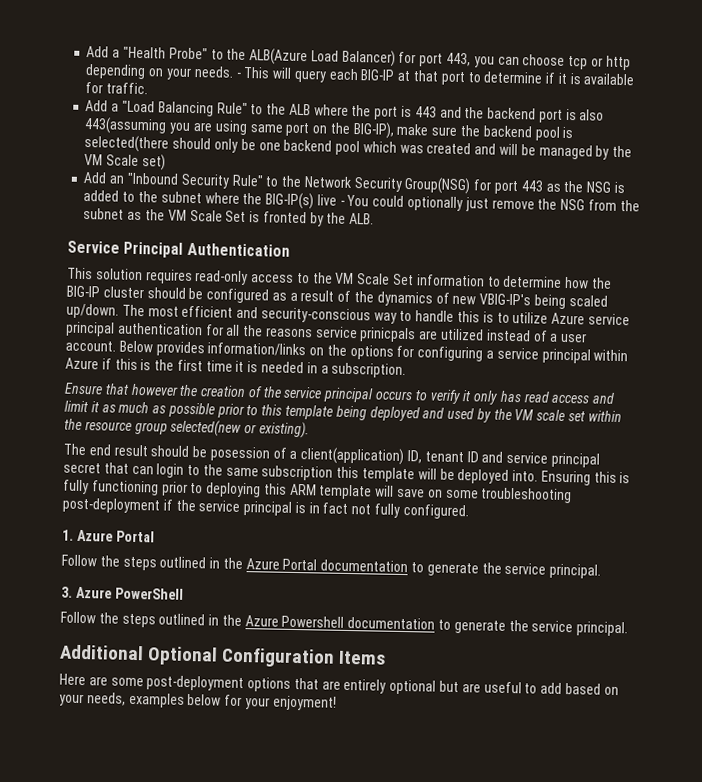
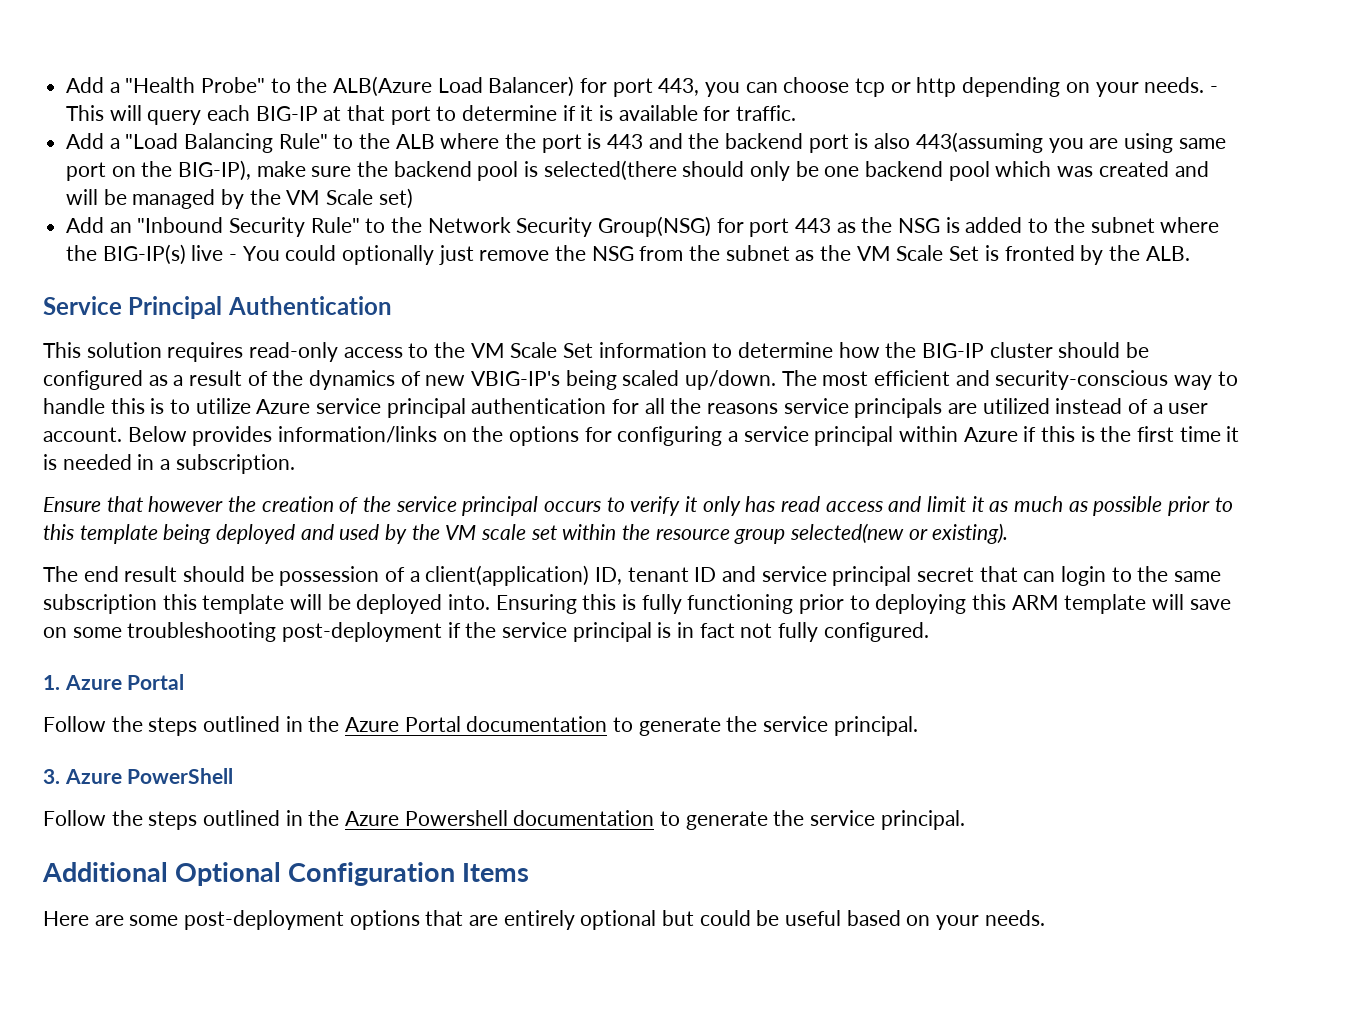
[359,327,417,343] prinicpals -> [854,398,943,418] principals
[209,446,270,462] posession -> [279,566,380,586] possession
[461,681,619,696] [59,692,337,711] are useful to add based on your needs, examples below for your enjoyment! -> [699,910,1045,930] could be useful based on your needs.

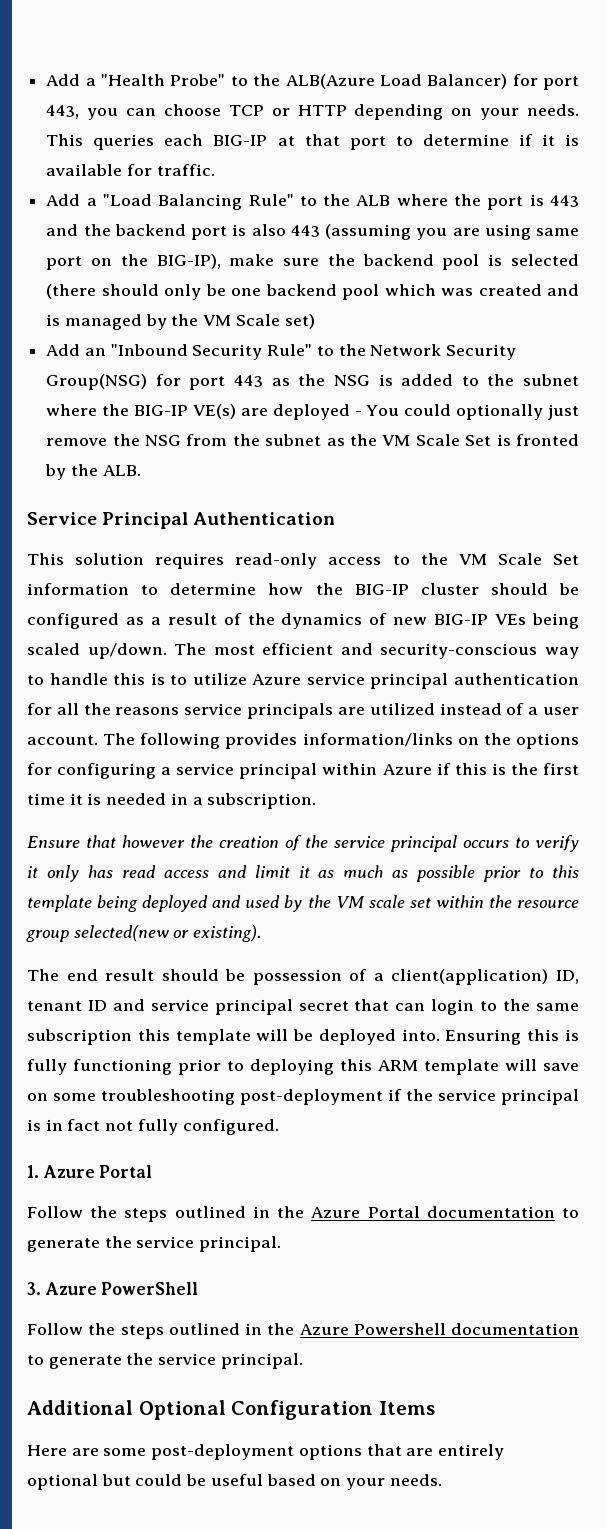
[855,77,957,97] tcp or http -> [228,105,347,116] TCP or HTTP
[1209,86,1218,93] [66,105,202,125] - This will query -> [46,134,155,150] This queries
[915,132,1043,153] 443(assuming -> [290,224,411,240] 443 (assuming
[543,160,677,181] selected(there -> [510,254,579,266] [46,284,97,299] selected (there
[66,189,127,205] will be -> [46,314,61,326] is
[102,244,224,265] BIG-IP(s) live -> [134,404,350,420] BIG-IP VE(s) are deployed
[471,371,561,386] VBIG-IP's -> [434,614,527,625] BIG-IP VEs
[127,426,187,442] Below -> [103,733,221,749] The following

